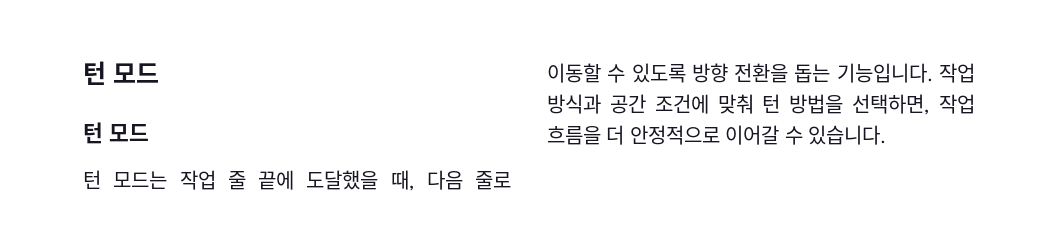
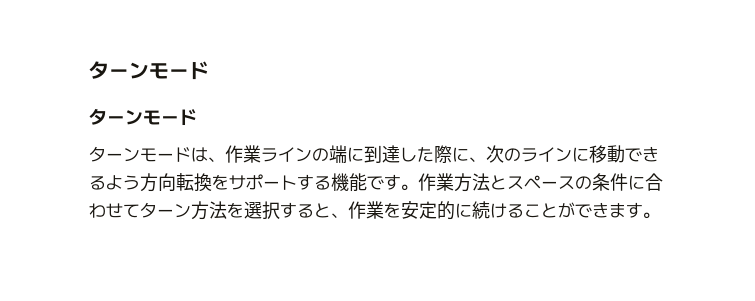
[83,61,159,85] [83,122,149,144] [83,170,511,191] [547,63,975,83] [547,94,975,115] [547,125,886,145] 턴 모드 // 턴 모드 // 턴 모드는 작업 줄 끝에 도달했을 때, 다음 줄로 이동할 수 있도록 방향 전환을 돕는 기능입니다. 작업 방식과 공간 조건에 맞춰 턴 방법을 선택하면, 작업 흐름을 더 안정적으로 이어갈 수 있습니다. -> [89,61,209,80] [89,109,197,126] [89,145,659,164] [89,173,663,192] [89,201,660,220] ターンモード // ターンモード // ターンモードは、作業ラインの端に到達した際に、次のラインに移動できるよう方向転換をサポートする機能です。作業方法とスペースの条件に合わせてターン方法を選択すると、作業を安定的に続けることができます。

